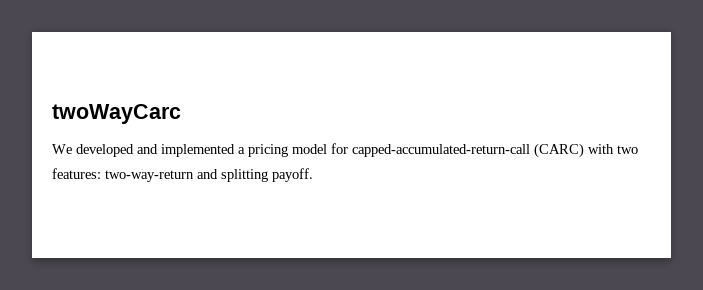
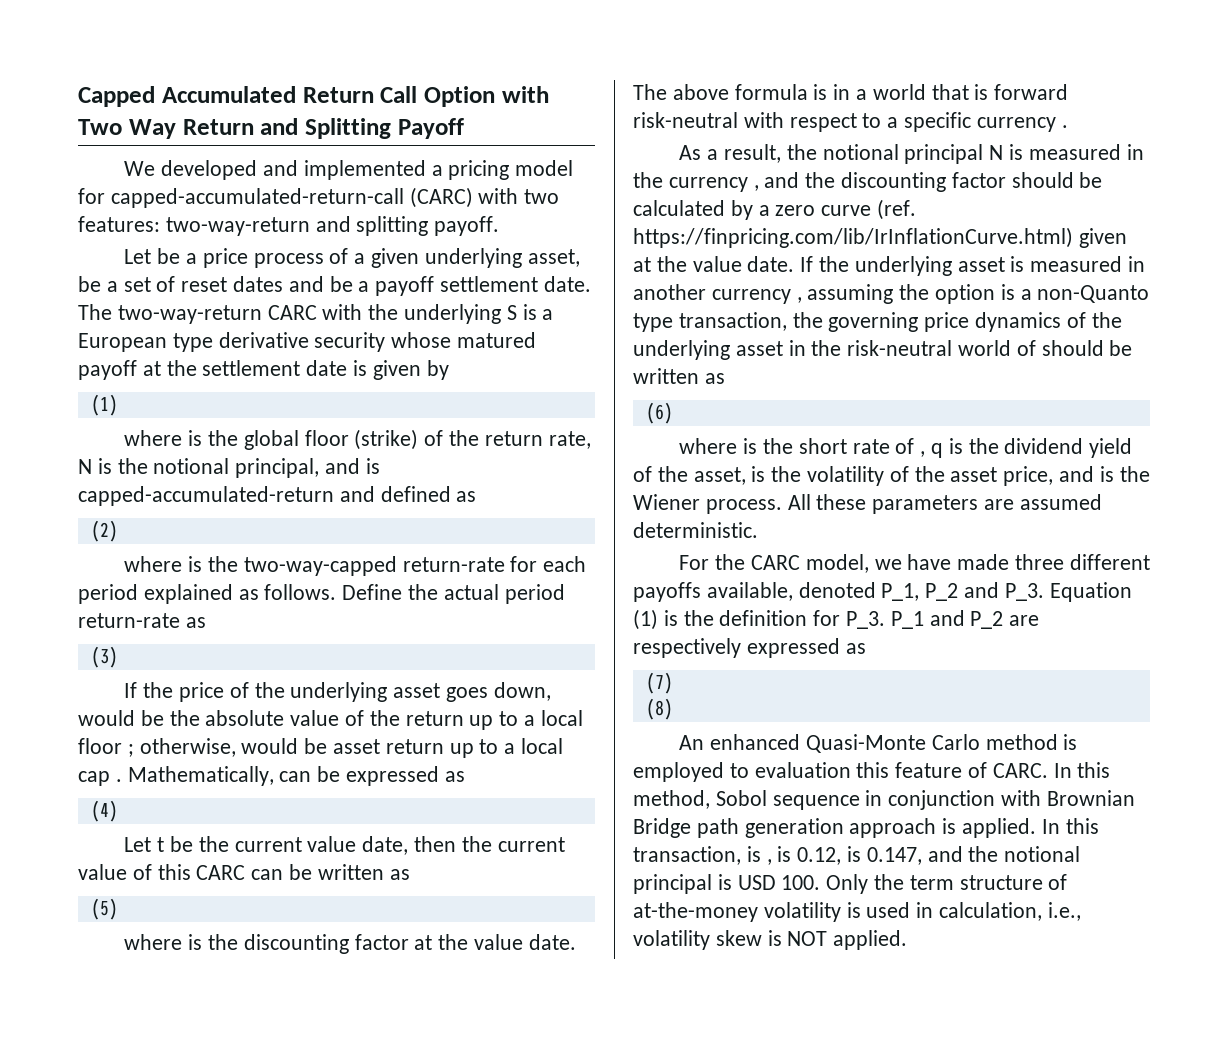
[52,104,181,124] twoWayCarc -> [78,86,549,107] [78,118,464,139] Capped Accumulated Return Call Option with Two Way Return and Splitting Payoff
(313, 175) none -> [124,248,580,268] [78,276,591,296] [78,304,554,324] [78,332,537,352] [78,360,449,380] [90,394,118,416] [124,429,591,450] [78,458,380,478] [78,486,477,506] [90,520,118,542] [124,556,587,576] [78,584,565,604] [78,613,206,628] [90,646,118,668] [124,682,551,702] [78,710,583,730] [78,738,564,758] [78,766,465,786] [90,800,118,822] [124,836,565,855] [78,864,410,880] [90,898,118,920] [124,934,576,954] [633,84,1069,100] [633,112,1068,132] [679,144,1144,164] [633,172,1103,192] [633,199,917,220] [633,227,1127,248] [633,256,1146,276] [633,284,1150,304] [633,312,1122,332] [633,340,1133,360] [633,368,725,384] [645,402,673,424] [679,438,1133,458] [633,466,1150,486] [633,494,1102,514] [633,522,758,538] [679,554,1150,573] [633,582,1132,602] [633,609,1040,630] [633,638,866,658] [645,672,673,694] [645,698,673,720] [679,734,1078,753] [633,762,1111,782] [633,790,1135,810] [633,818,1099,838] [633,846,1081,865] [633,874,1068,894] [633,902,1081,922] [633,930,908,950] // Let be a price process of a given underlying asset, be a set of reset dates and be a payoff settlement date. The two-way-return CARC with the underlying S is a European type derivative security whose matured payoff at the settlement date is given by // (1) // where is the global floor (strike) of the return rate, N is the notional principal, and is capped-accumulated-return and defined as // (2) // where is the two-way-capped return-rate for each period explained as follows. Define the actual period return-rate as // (3) // If the price of the underlying asset goes down, would be the absolute value of the return up to a local floor ; otherwise, would be asset return up to a local cap . Mathematically, can be expressed as // (4) // Let t be the current value date, then the current value of this CARC can be written as // (5) // where is the discounting factor at the value date. The above formula is in a world that is forward risk-neutral with respect to a specific currency . // As a result, the notional principal N is measured in the currency , and the discounting factor should be calculated by a zero curve (ref. https://finpricing.com/lib/IrInflationCurve.html) given at the value date. If the underlying asset is measured in another currency , assuming the option is a non-Quanto type transaction, the governing price dynamics of the underlying asset in the risk-neutral world of should be written as // (6) // where is the short rate of , q is the dividend yield of the asset, is the volatility of the asset price, and is the Wiener process. All these parameters are assumed deterministic. // For the CARC model, we have made three different payoffs available, denoted P_1, P_2 and P_3. Equation (1) is the definition for P_3. P_1 and P_2 are respectively expressed as // (7) // (8) // An enhanced Quasi-Monte Carlo method is employed to evaluation this feature of CARC. In this method, Sobol sequence in conjunction with Brownian Bridge path generation approach is applied. In this transaction, is , is 0.12, is 0.147, and the notional principal is USD 100. Only the term structure of at-the-money volatility is used in calculation, i.e., volatility skew is NOT applied.

